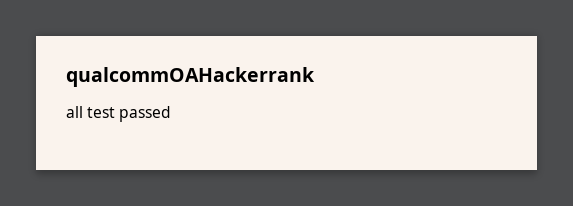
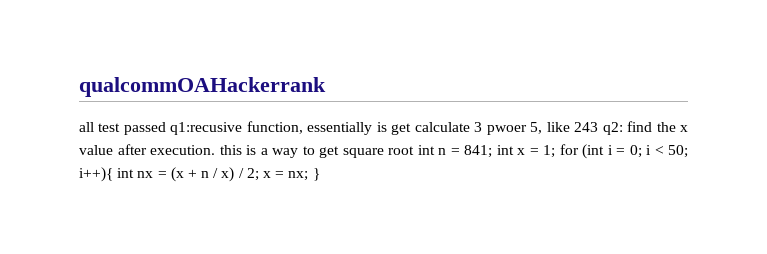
(172, 114) none -> [170,121,689,135] [79,144,688,159] [79,167,320,182] q1:recusive function, essentially is get calculate 3 pwoer 5, like 243 q2: find the x value after execution. this is a way to get square root int n = 841; int x = 1; for (int i = 0; i < 50; i++){ int nx = (x + n / x) / 2; x = nx; }

